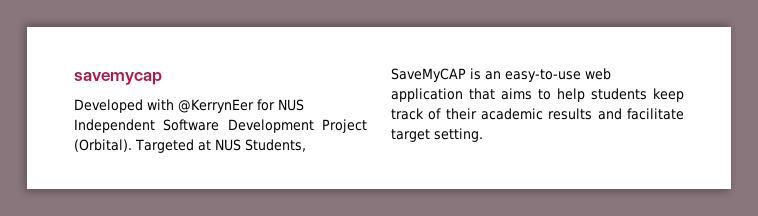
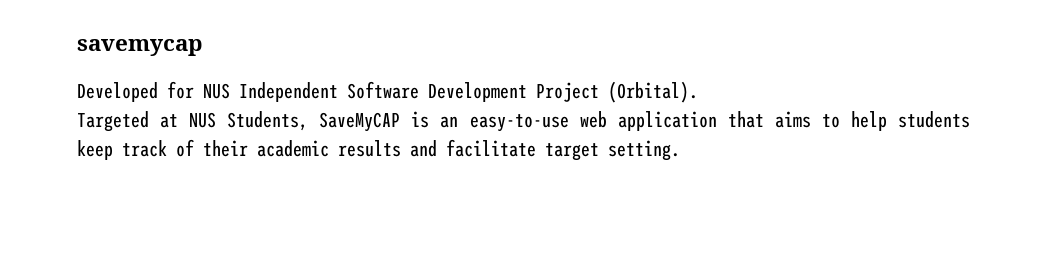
[147,99,254,113] with @KerrynEer -> (158, 92) none
(132, 145) none -> (698, 92) //

